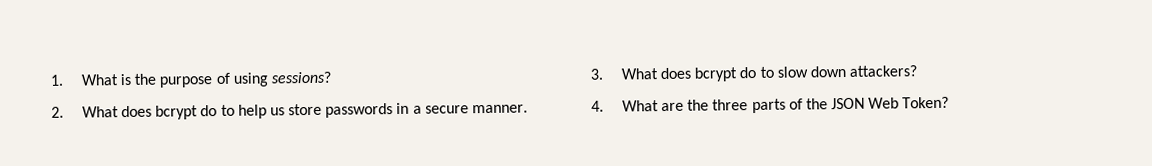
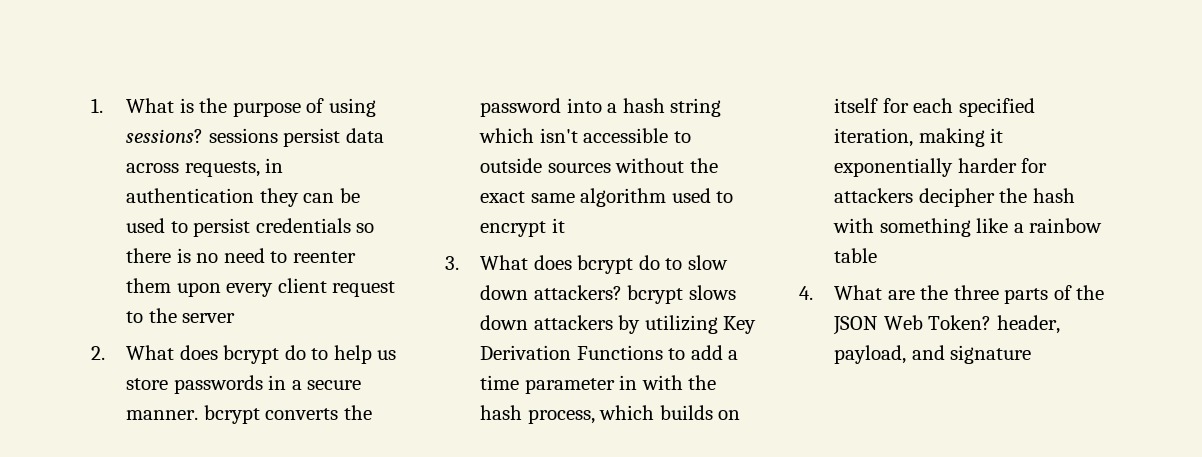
(331, 77) none -> [208,128,384,147] [126,158,284,177] [126,188,360,207] [126,218,375,237] [126,248,356,263] [126,278,396,297] [126,308,236,323] sessions persist data across requests, in authentication they can be used to persist credentials so there is no need to reenter them upon every client request to the server
(529, 109) none -> [203,405,372,424] [480,98,722,117] [479,128,691,143] [480,158,718,173] [480,188,734,207] [480,218,565,237] bcrypt converts the password into a hash string which isn't accessible to outside sources without the exact same algorithm used to encrypt it
(918, 71) none -> [627,285,736,304] [480,315,757,334] [480,345,739,360] [480,375,717,394] [480,405,741,424] [834,98,1035,117] [834,128,1004,147] [834,158,1048,177] [834,188,1075,207] [833,218,1103,237] [834,248,878,263] bcrypt slows down attackers by utilizing Key Derivation Functions to add a time parameter in with the hash process, which builds on itself for each specified iteration, making it exponentially harder for attackers decipher the hash with something like a rainbow table
(950, 102) none -> [996,315,1060,334] [834,345,1032,364] header, payload, and signature

